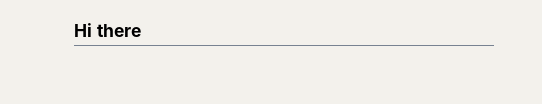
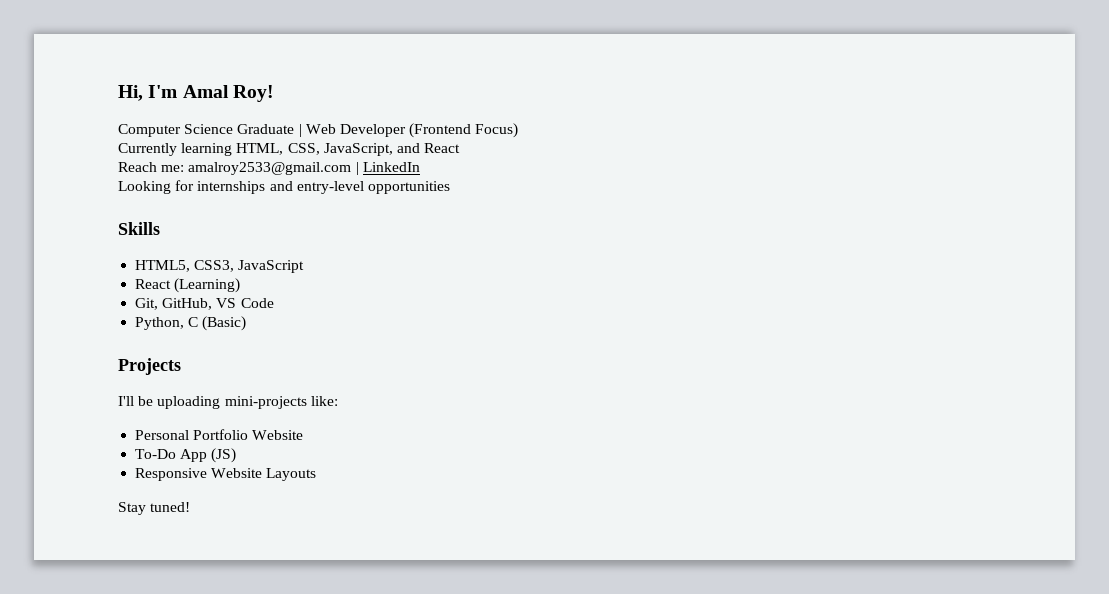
[74,23,141,37] Hi there -> [118,85,274,102] [118,123,519,138] [118,143,461,156] [118,162,420,175] [118,180,450,194] [118,222,160,235] [135,260,305,273] [135,278,241,293] [135,298,274,310] [135,316,247,331] [118,358,181,375] [118,396,338,409] [135,429,304,440] [135,448,237,463] [135,468,317,481] [118,502,191,515] Hi, I'm Amal Roy! // Computer Science Graduate | Web Developer (Frontend Focus) // Currently learning HTML, CSS, JavaScript, and React // Reach me: amalroy2533@gmail.com | LinkedIn // Looking for internships and entry-level opportunities // Skills // HTML5, CSS3, JavaScript // React (Learning) // Git, GitHub, VS Code // Python, C (Basic) // Projects // I'll be uploading mini-projects like: // Personal Portfolio Website // To-Do App (JS) // Responsive Website Layouts // Stay tuned!

